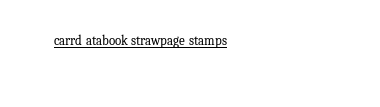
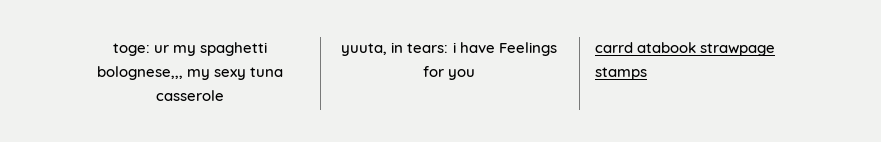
(54, 39) none -> [112,42,268,56] [96,66,284,80] [156,90,224,101] [341,42,557,56] [422,66,476,80] toge: ur my spaghetti bolognese,,, my sexy tuna casserole // yuuta, in tears: i have Feelings for you //

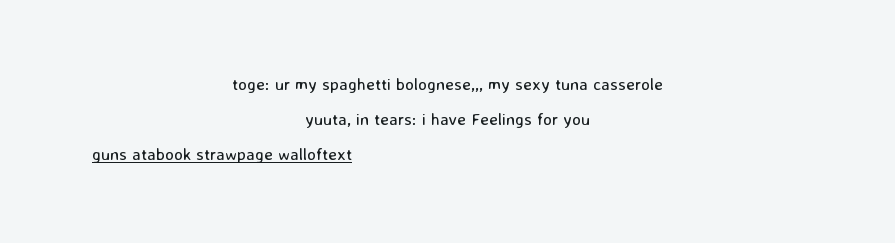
[595,42,633,53] carrd -> [92,152,127,163] guns
[595,67,647,80] stamps -> [278,148,352,160] walloftext

